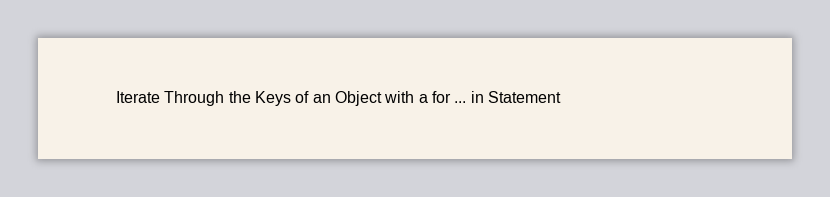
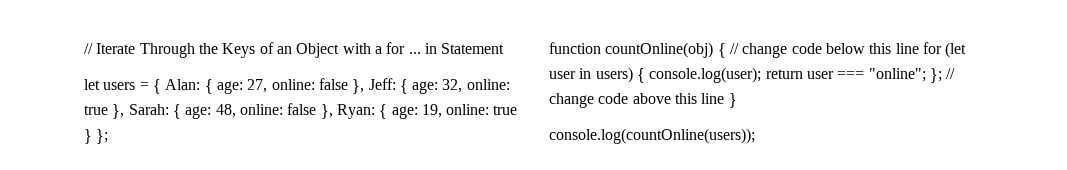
(116, 97) none -> [84,43,93,54] //
(561, 97) none -> [84,78,510,94] [84,103,518,119] [84,129,109,144] [549,42,967,58] [549,67,956,83] [549,93,737,108] [549,128,755,144] // let users = { Alan: { age: 27, online: false }, Jeff: { age: 32, online: true }, Sarah: { age: 48, online: false }, Ryan: { age: 19, online: true } }; // function countOnline(obj) { // change code below this line for (let user in users) { console.log(user); return user === "online"; }; // change code above this line } // console.log(countOnline(users));

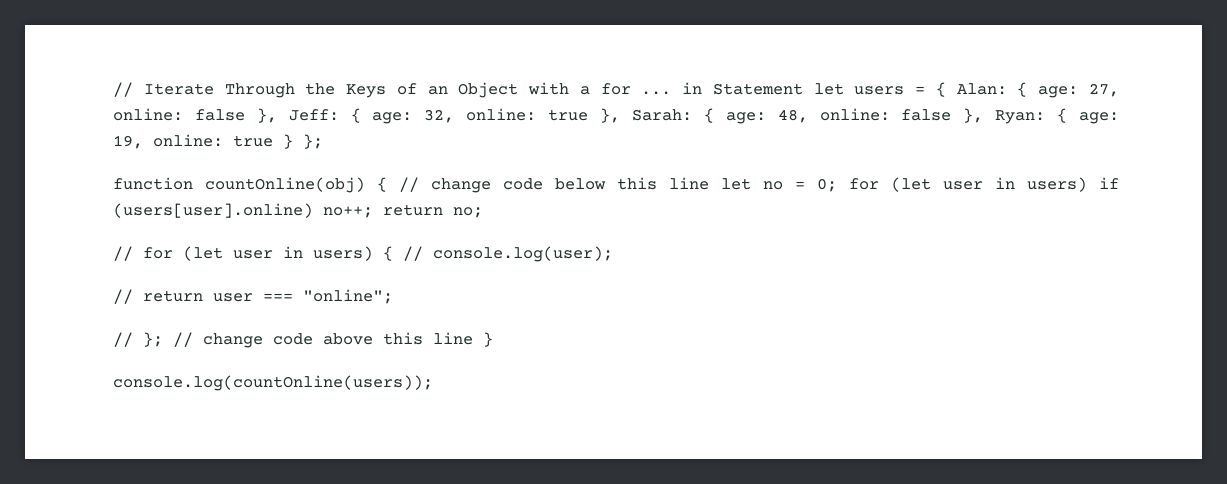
(505, 48) // -> (803, 89) none
(919, 48) none -> [721,177,1119,192] [113,203,483,218] [113,246,133,261] let no = 0; for (let user in users) if (users[user].online) no++; return no; // //
(645, 75) none -> [403,246,423,261] //
(762, 75) none -> [113,289,133,304] // //
(926, 75) none -> [113,332,133,347] // //

